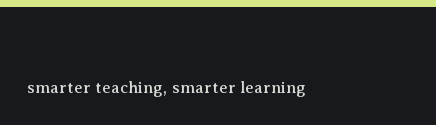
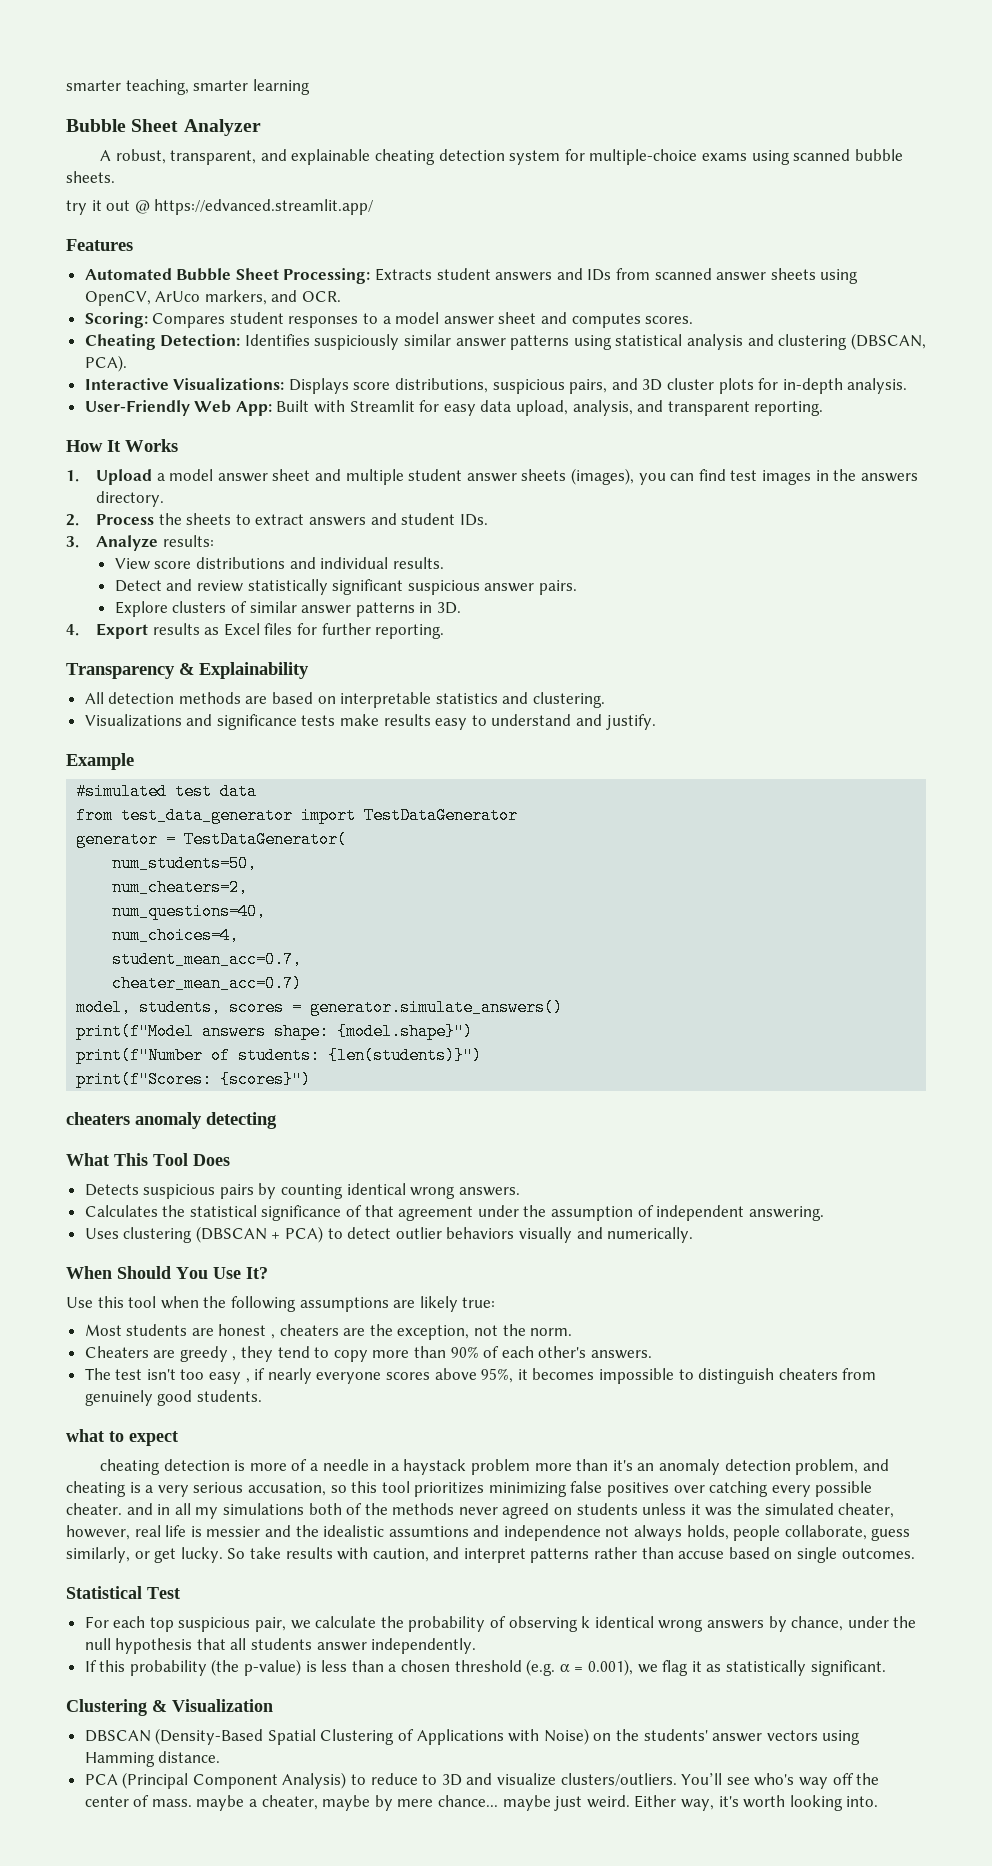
(307, 89) none -> [66,119,261,136] [100,149,903,165] [66,171,115,183] [66,199,374,215] [66,239,133,251] [84,268,859,284] [84,290,342,306] [84,312,694,328] [84,333,926,350] [84,355,127,372] [84,378,908,394] [84,400,824,416] [66,439,178,452] [66,468,918,485] [96,491,165,507] [66,513,488,526] [66,535,214,551] [114,557,444,570] [114,579,577,595] [114,601,461,617] [66,623,445,639] [66,662,309,679] [84,692,606,708] [84,714,656,730] [66,753,134,770] [76,783,258,800] [76,807,519,824] [76,831,348,848] [112,855,258,872] [112,879,249,896] [112,903,267,920] [112,927,240,944] [112,951,303,968] [112,975,303,992] [76,999,564,1016] [76,1023,474,1040] [76,1047,483,1064] [76,1071,312,1088] [66,1112,277,1129] [66,1153,230,1166] [84,1183,520,1199] [84,1205,824,1221] [84,1226,694,1243] [66,1266,268,1279] [66,1296,496,1312] [84,1324,573,1340] [84,1346,652,1362] [84,1368,877,1384] [84,1390,262,1406] [66,1429,178,1446] [100,1459,889,1475] [66,1481,873,1497] [66,1503,895,1519] [66,1525,911,1541] [66,1547,915,1563] [66,1586,180,1599] [84,1616,917,1632] [84,1638,477,1654] [84,1659,886,1676] [66,1699,273,1716] [84,1728,861,1745] [84,1751,221,1767] [84,1772,880,1789] [84,1795,879,1811] // Bubble Sheet Analyzer // A robust, transparent, and explainable cheating detection system for multiple-choice exams using scanned bubble sheets. // try it out @ https://edvanced.streamlit.app/ // Features // Automated Bubble Sheet Processing: Extracts student answers and IDs from scanned answer sheets using OpenCV, ArUco markers, and OCR. // Scoring: Compares student responses to a model answer sheet and computes scores. // Cheating Detection: Identifies suspiciously similar answer patterns using statistical analysis and clustering (DBSCAN, PCA). // Interactive Visualizations: Displays score distributions, suspicious pairs, and 3D cluster plots for in-depth analysis. // User-Friendly Web App: Built with Streamlit for easy data upload, analysis, and transparent reporting. // How It Works // 1. Upload a model answer sheet and multiple student answer sheets (images), you can find test images in the answers directory. // 2. Process the sheets to extract answers and student IDs. // 3. Analyze results: // View score distributions and individual results. // Detect and review statistically significant suspicious answer pairs. // Explore clusters of similar answer patterns in 3D. // 4. Export results as Excel files for further reporting. // Transparency & Explainability // All detection methods are based on interpretable statistics and clustering. // Visualizations and significance tests make results easy to understand and justify. // Example // #simulated test data // from test_data_generator import TestDataGenerator // generator = TestDataGenerator( // num_students=50, // num_cheaters=2, // num_questions=40, // num_choices=4, // student_mean_acc=0.7, // cheater_mean_acc=0.7) // model, students, scores = generator.simulate_answers() // print(f"Model answers shape: {model.shape}") // print(f"Number of students: {len(students)}") // print(f"Scores: {scores}") // cheaters anomaly detecting // What This Tool Does // Detects suspicious pairs by counting identical wrong answers. // Calculates the statistical significance of that agreement under the assumption of independent answering. // Uses clustering (DBSCAN + PCA) to detect outlier behaviors visually and numerically. // When Should You Use It? // Use this tool when the following assumptions are likely true: // Most students are honest , cheaters are the exception, not the norm. // Cheaters are greedy , they tend to copy more than 90% of each other's answers. // The test isn't too easy , if nearly everyone scores above 95%, it becomes impossible to distinguish cheaters from genuinely good students. // what to expect // cheating detection is more of a needle in a haystack problem more than it's an anomaly detection problem, and cheating is a very serious accusation, so this tool prioritizes minimizing false positives over catching every possible cheater. and in all my simulations both of the methods never agreed on students unless it was the simulated cheater, however, real life is messier and the idealistic assumtions and independence not always holds, people collaborate, guess similarly, or get lucky. So take results with caution, and interpret patterns rather than accuse based on single outcomes. // Statistical Test // For each top suspicious pair, we calculate the probability of observing k identical wrong answers by chance, under the null hypothesis that all students answer independently. // If this probability (the p-value) is less than a chosen threshold (e.g. α = 0.001), we flag it as statistically significant. // Clustering & Visualization // DBSCAN (Density-Based Spatial Clustering of Applications with Noise) on the students' answer vectors using Hamming distance. // PCA (Principal Component Analysis) to reduce to 3D and visualize clusters/outliers. You’ll see who's way off the center of mass. maybe a cheater, maybe by mere chance... maybe just weird. Either way, it's worth looking into.

